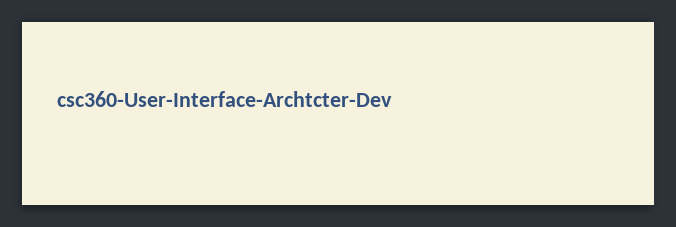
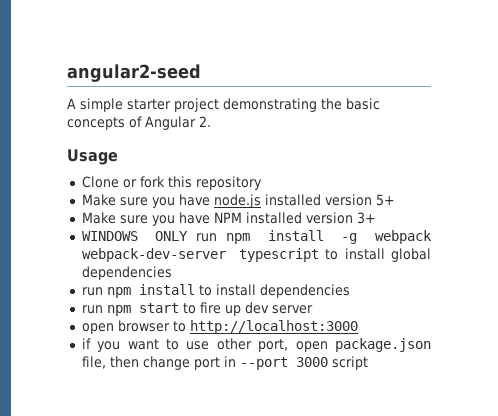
[57,91,392,107] csc360-User-Interface-Archtcter-Dev -> [67,64,201,82] [67,98,380,112] [67,116,211,130] [67,149,118,165] [81,176,262,190] [81,194,395,208] [81,212,376,226] [81,230,432,244] [81,248,431,262] [81,266,172,280] [81,284,350,298] [81,302,313,316] [81,320,358,334] [81,338,431,352] [81,356,368,370] angular2-seed // A simple starter project demonstrating the basic concepts of Angular 2. // Usage // Clone or fork this repository // Make sure you have node.js installed version 5+ // Make sure you have NPM installed version 3+ // WINDOWS ONLY run npm install -g webpack webpack-dev-server typescript to install global dependencies // run npm install to install dependencies // run npm start to fire up dev server // open browser to http://localhost:3000 // if you want to use other port, open package.json file, then change port in --port 3000 script

